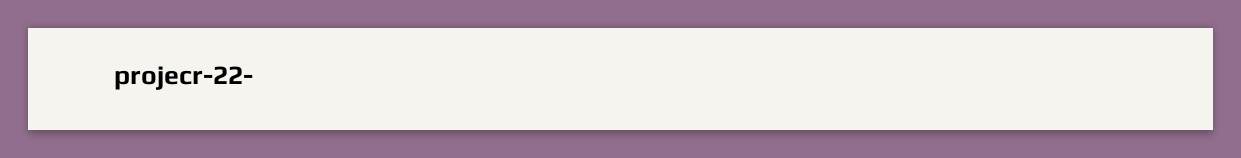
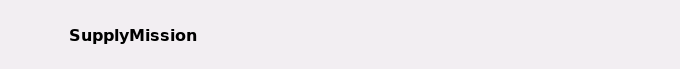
[114,66,253,90] projecr-22- -> [69,29,197,44] SupplyMission

